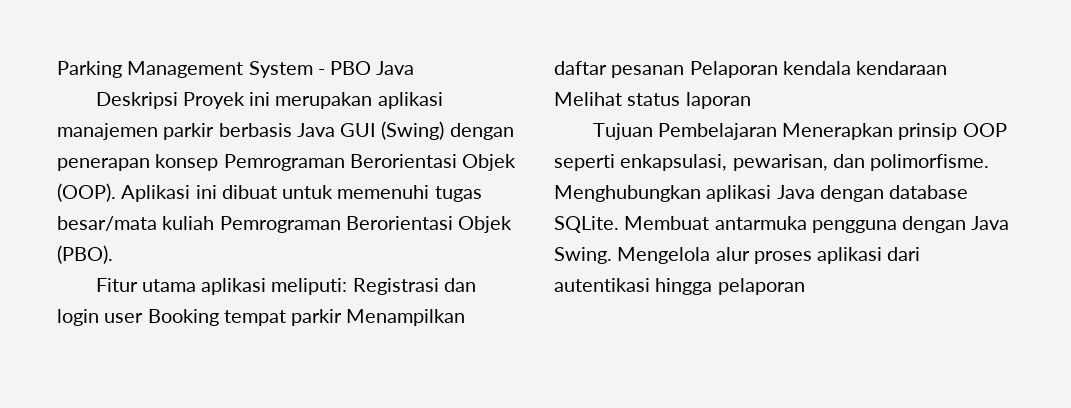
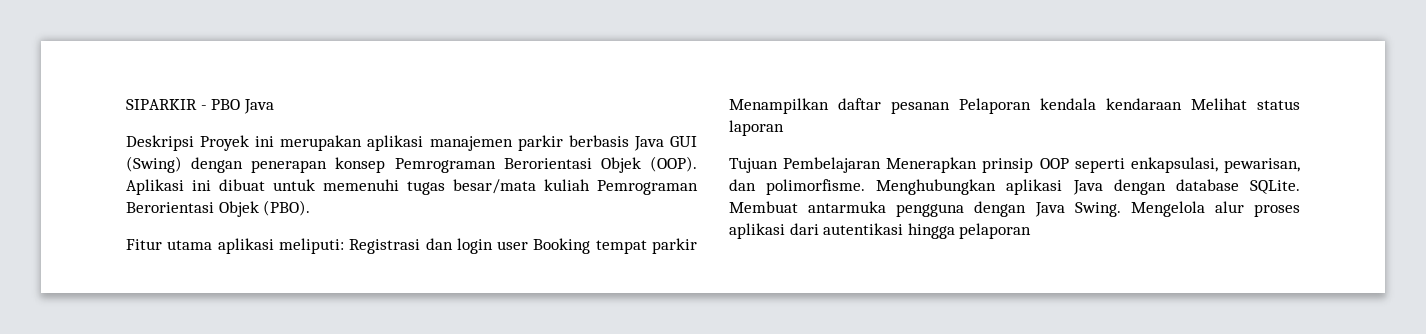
[57,61,313,78] Parking Management System -> [126,99,197,110] SIPARKIR

